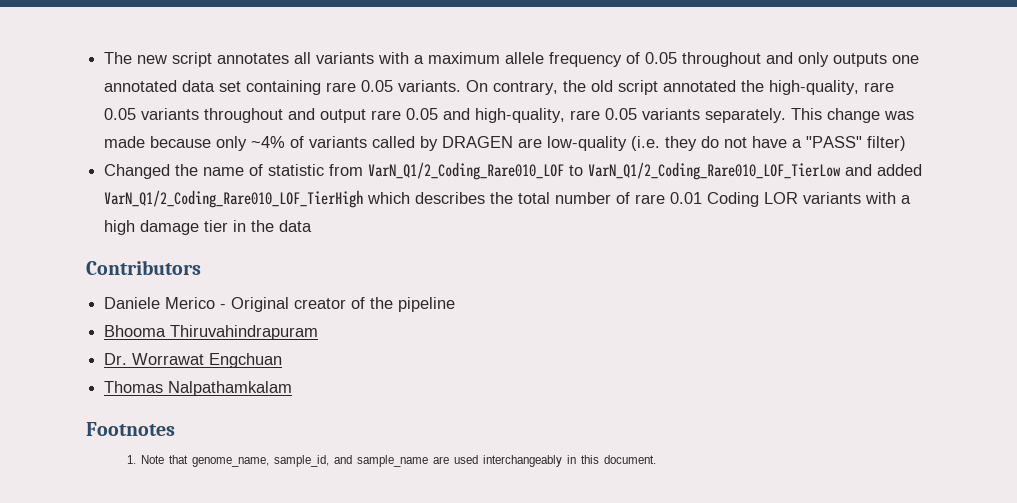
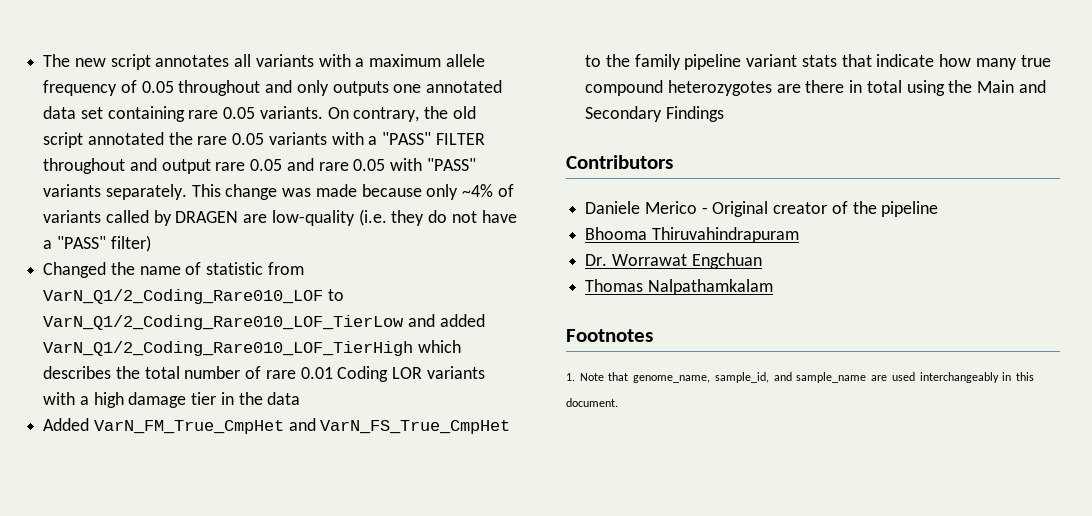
[769,80,895,95] [104,108,200,120] high-quality, rare 0.05 variants -> [197,132,485,145] rare 0.05 variants with a "PASS" FILTER
[475,108,638,123] high-quality, rare 0.05 -> [318,158,476,171] rare 0.05 with "PASS"
(313, 226) none -> [43,418,511,434] [585,54,1051,70] [585,80,1046,96] [585,106,724,122] // Added VarN_FM_True_CmpHet and VarN_FS_True_CmpHet to the family pipeline variant stats that indicate how many true compound heterozygotes are there in total using the Main and Secondary Findings

